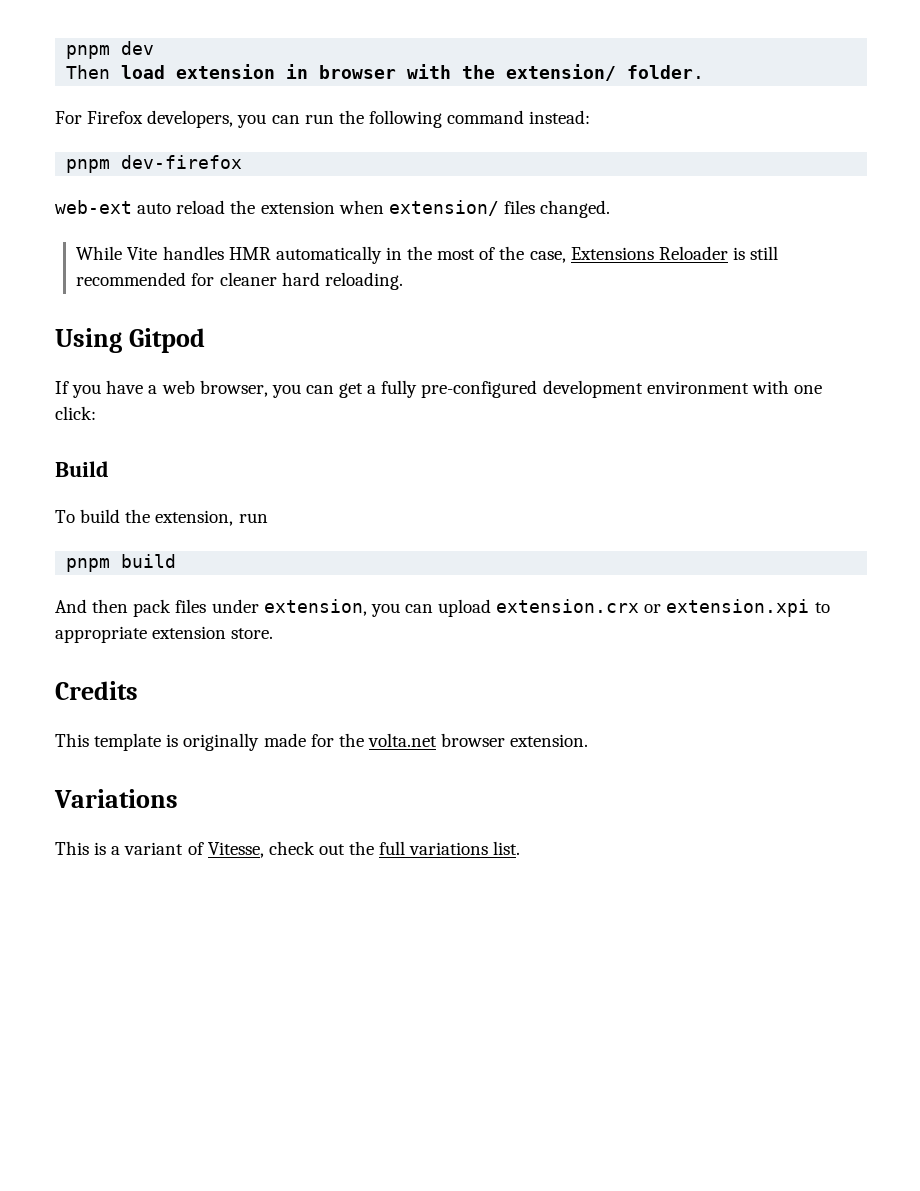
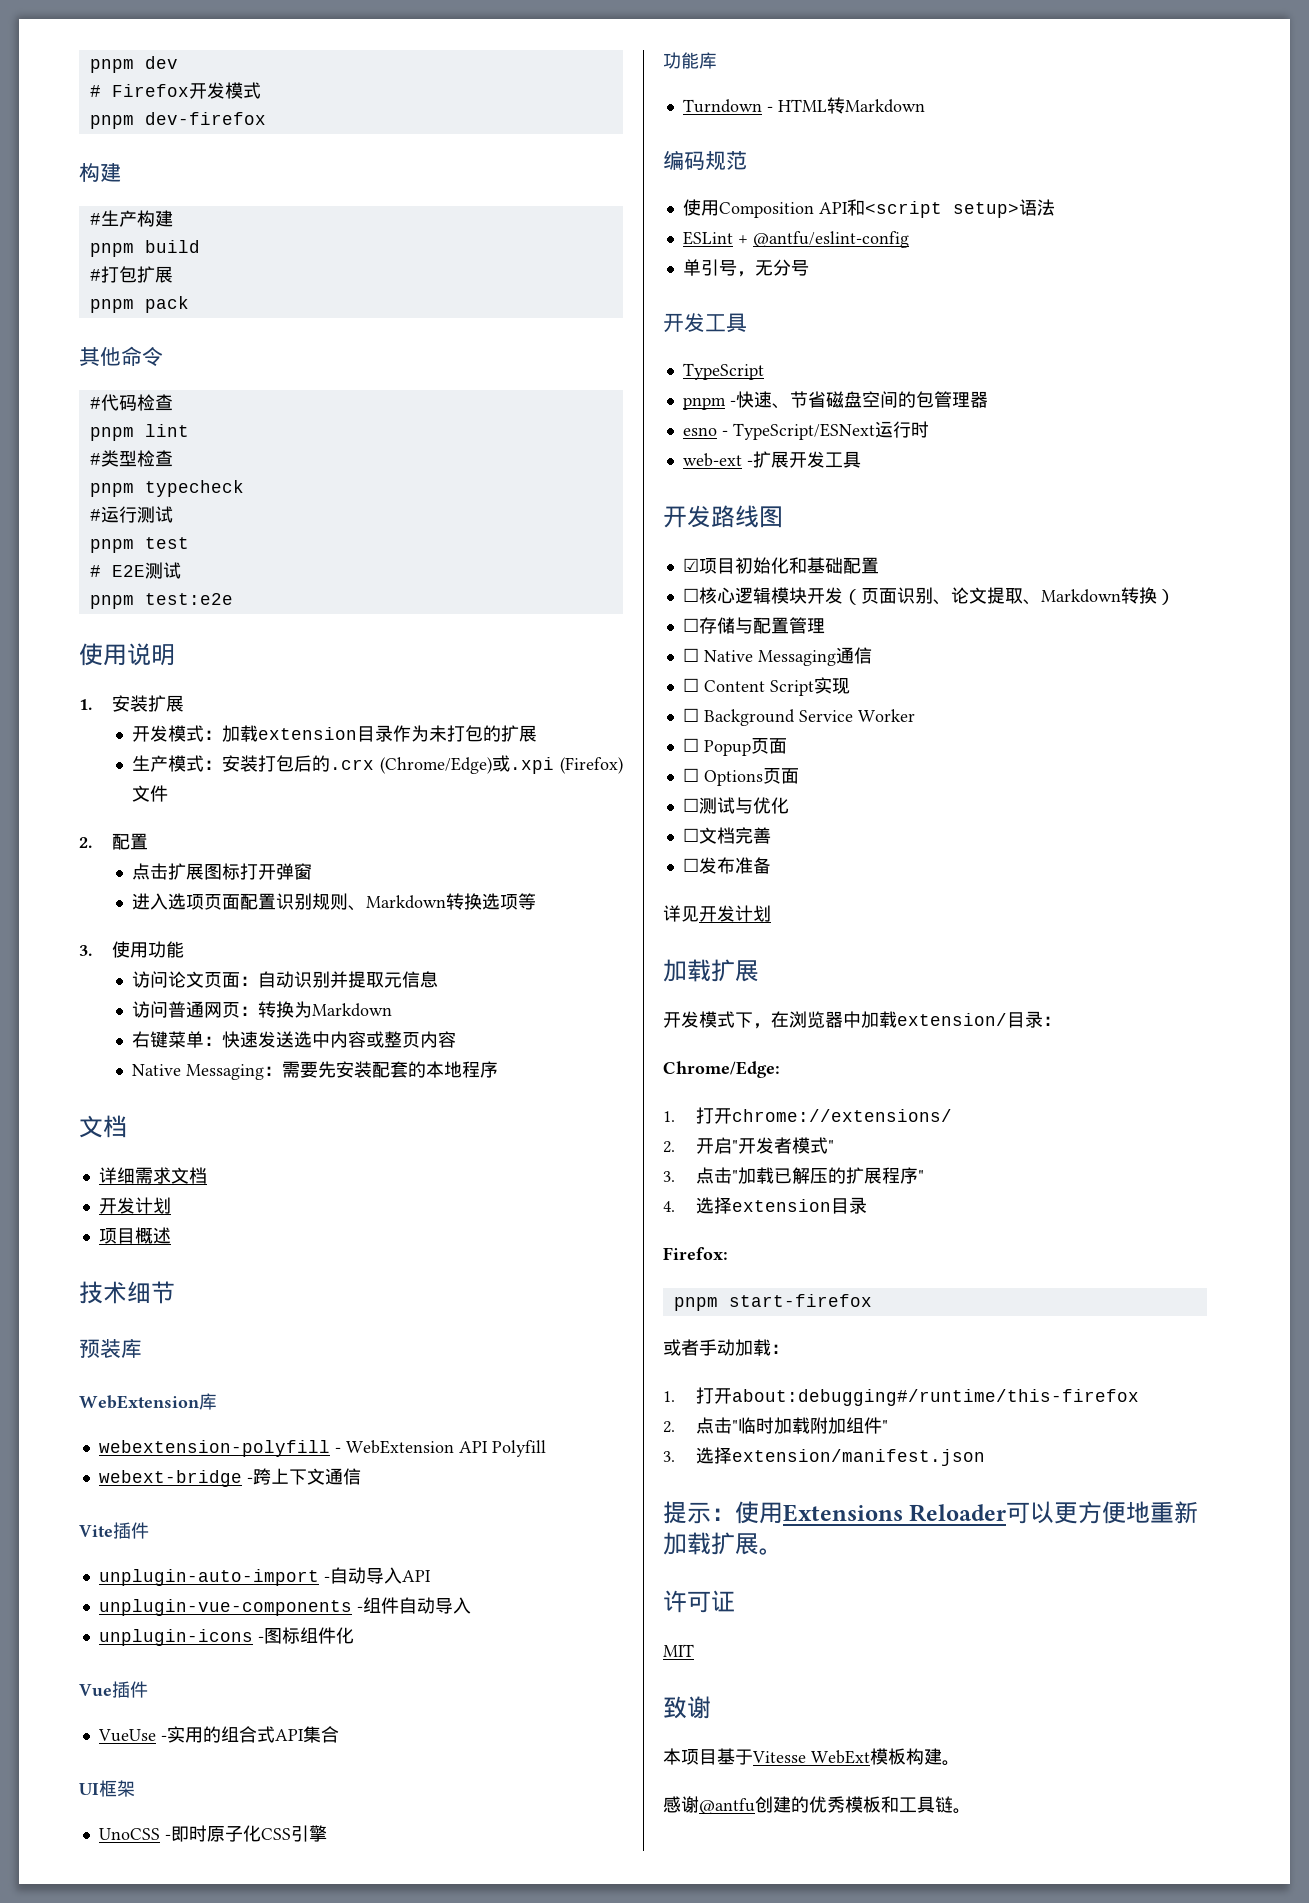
[66,64,705,81] [55,110,591,128] [66,155,243,173] [55,200,611,218] [76,246,779,264] [76,272,403,290] [55,328,205,353] [55,380,822,398] [55,406,96,420] [55,461,109,477] [55,509,268,526] [66,554,177,572] [55,599,830,617] [55,626,274,643] [55,681,138,700] [55,733,589,751] [54,789,178,808] [55,841,521,858] Then load extension in browser with the extension/ folder. // For Firefox developers, you can run the following command instead: // pnpm dev-firefox // web-ext auto reload the extension when extension/ files changed. // While Vite handles HMR automatically in the most of the case, Extensions Reloader is still recommended for cleaner hard reloading. // Using Gitpod // If you have a web browser, you can get a fully pre-configured development environment with one click: // Build // To build the extension, run // pnpm build // And then pack files under extension, you can upload extension.crx or extension.xpi to appropriate extension store. // Credits // This template is originally made for the volta.net browser extension. // Variations // This is a variant of Vitesse, check out the full variations list. -> [89,82,261,99] [89,112,266,129] [79,163,121,182] [89,210,173,227] [89,240,200,257] [89,266,173,283] [89,296,189,313] [79,346,163,367] [89,394,173,411] [89,424,189,441] [89,450,173,467] [89,480,244,497] [89,506,173,523] [89,537,189,553] [89,562,181,579] [89,593,233,609] [79,643,175,666] [79,695,185,712] [132,725,538,742] [132,755,623,774] [132,785,169,802] [79,833,149,850] [132,863,313,880] [132,893,537,911] [79,941,185,958] [132,971,439,988] [132,1001,393,1018] [132,1031,457,1048] [132,1061,499,1080] [79,1115,127,1138] [98,1167,207,1184] [98,1197,171,1214] [98,1227,171,1244] [79,1281,175,1304] [79,1338,142,1358] [79,1393,217,1410] [98,1440,546,1457] [98,1468,361,1487] [79,1522,149,1539] [98,1567,431,1586] [98,1597,471,1616] [98,1627,354,1646] [79,1681,148,1698] [97,1726,339,1743] [79,1780,135,1797] [98,1825,327,1842] [663,52,717,69] [682,97,925,114] [663,150,747,170] [682,199,1055,218] [682,231,909,248] [682,259,809,277] [663,313,747,333] [682,363,764,380] [682,391,988,410] [682,421,929,440] [682,451,861,468] [663,505,783,528] [682,557,879,574] [682,587,1175,605] [682,617,825,634] [682,647,872,666] [682,677,850,696] [682,708,915,726] [682,738,787,756] [682,768,799,786] [682,797,789,814] [682,827,771,844] [682,857,771,874] [663,905,771,922] [663,959,759,982] [663,1011,1061,1029] [663,1061,780,1078] [663,1107,953,1124] [663,1137,835,1154] [663,1167,925,1184] [663,1197,868,1214] [663,1247,728,1260] [673,1294,872,1311] [663,1339,789,1356] [663,1387,1140,1406] [663,1417,889,1434] [663,1447,986,1466] [663,1501,1199,1524] [663,1532,783,1555] [663,1590,735,1613] [663,1644,694,1657] [663,1696,711,1719] [663,1748,960,1766] [663,1796,971,1814] # Firefox开发模式 // pnpm dev-firefox // 构建 // #生产构建 // pnpm build // #打包扩展 // pnpm pack // 其他命令 // #代码检查 // pnpm lint // #类型检查 // pnpm typecheck // #运行测试 // pnpm test // # E2E测试 // pnpm test:e2e // 使用说明 // 1.安装扩展 // 开发模式：加载extension目录作为未打包的扩展 // 生产模式：安装打包后的.crx (Chrome/Edge)或.xpi (Firefox)文件 // 2.配置 // 点击扩展图标打开弹窗 // 进入选项页面配置识别规则、Markdown转换选项等 // 3.使用功能 // 访问论文页面：自动识别并提取元信息 // 访问普通网页：转换为Markdown // 右键菜单：快速发送选中内容或整页内容 // Native Messaging：需要先安装配套的本地程序 // 文档 // 详细需求文档 // 开发计划 // 项目概述 // 技术细节 // 预装库 // WebExtension库 // webextension-polyfill - WebExtension API Polyfill // webext-bridge -跨上下文通信 // Vite插件 // unplugin-auto-import -自动导入API // unplugin-vue-components -组件自动导入 // unplugin-icons -图标组件化 // Vue插件 // VueUse -实用的组合式API集合 // UI框架 // UnoCSS -即时原子化CSS引擎 // 功能库 // Turndown - HTML转Markdown // 编码规范 // 使用Composition API和<script setup>语法 // ESLint + @antfu/eslint-config // 单引号，无分号 // 开发工具 // TypeScript // pnpm -快速、节省磁盘空间的包管理器 // esno - TypeScript/ESNext运行时 // web-ext -扩展开发工具 // 开发路线图 // ☑项目初始化和基础配置 // ☐核心逻辑模块开发（页面识别、论文提取、Markdown转换） // ☐存储与配置管理 // ☐ Native Messaging通信 // ☐ Content Script实现 // ☐ Background Service Worker // ☐ Popup页面 // ☐ Options页面 // ☐测试与优化 // ☐文档完善 // ☐发布准备 // 详见开发计划 // 加载扩展 // 开发模式下，在浏览器中加载extension/目录： // Chrome/Edge: // 1.打开chrome://extensions/ // 2.开启"开发者模式" // 3.点击"加载已解压的扩展程序" // 4.选择extension目录 // Firefox: // pnpm start-firefox // 或者手动加载： // 1.打开about:debugging#/runtime/this-firefox // 2.点击"临时加载附加组件" // 3.选择extension/manifest.json // 提示：使用Extensions Reloader可以更方便地重新加载扩展。 // 许可证 // MIT // 致谢 // 本项目基于Vitesse WebExt模板构建。 // 感谢@antfu创建的优秀模板和工具链。

